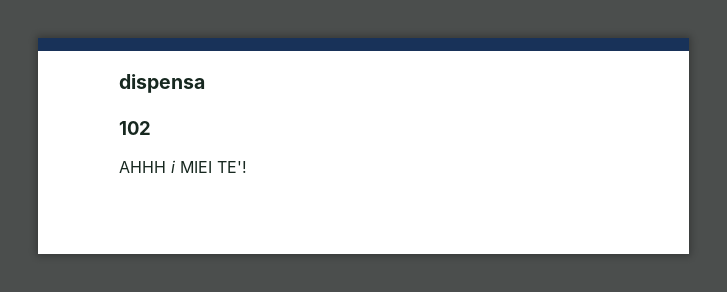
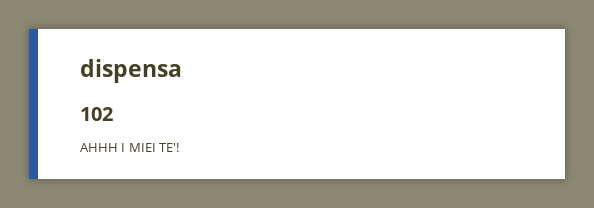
[171,160,176,173] i -> [121,143,126,152] I

